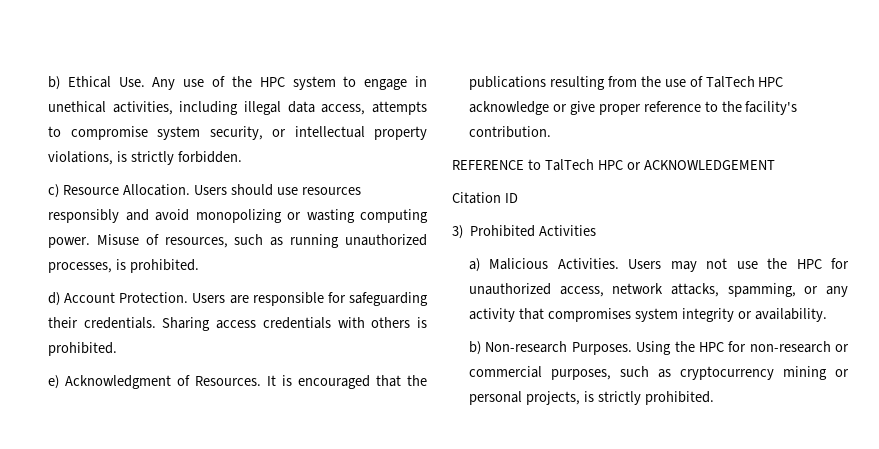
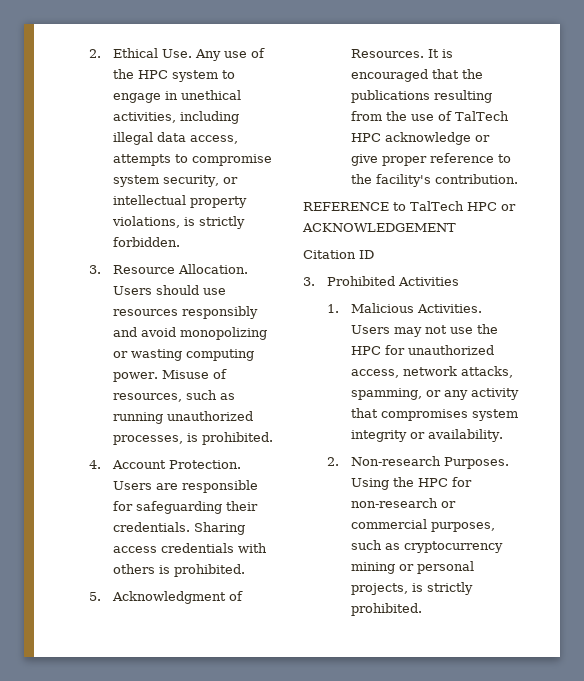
[48,76,61,90] b) -> [89,49,102,58] 2.
[48,184,60,198] c) -> [89,265,102,274] 3.
[48,292,61,306] d) -> [89,460,102,469] 4.
[48,375,60,389] e) -> [89,592,102,601] 5.
[452,225,463,239] 3) -> [303,277,315,286] 3.
[469,258,481,272] a) -> [327,304,340,313] 1.
[469,341,482,355] b) -> [327,457,340,466] 2.

